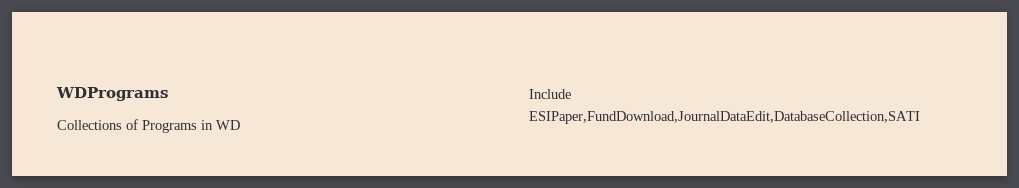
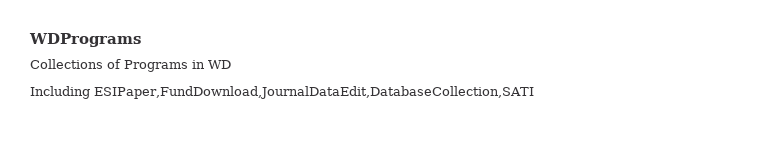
[529,89,571,99] Include -> [30,86,90,99] Including

